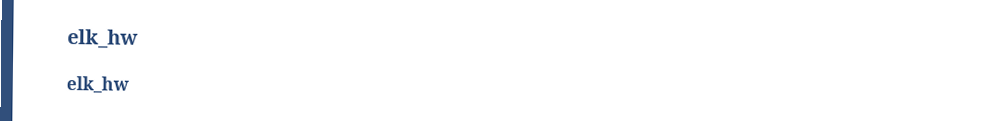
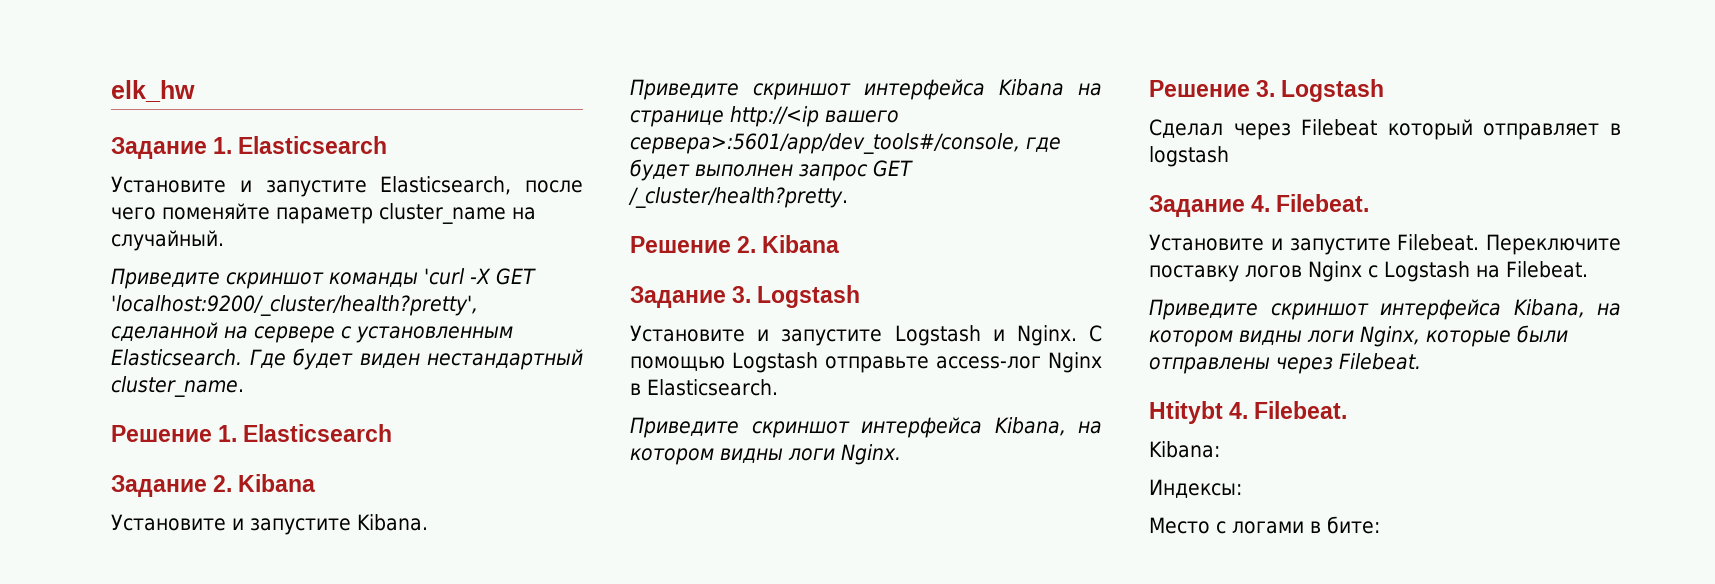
[66,76,129,94] elk_hw -> [111,136,388,159] [111,176,583,197] [111,203,536,224] [111,230,224,251] [111,268,536,289] [111,295,478,316] [111,322,513,343] [111,348,583,370] [111,376,244,397] [111,424,393,442] [111,474,316,497] [111,514,428,535] [630,79,1102,100] [630,106,899,127] [630,133,1061,154] [630,159,913,181] [628,187,848,208] [630,235,840,253] [630,285,861,308] [630,325,1102,346] [630,352,1102,373] [630,379,778,396] [630,417,1102,438] [630,444,901,465] [1149,79,1385,102] [1149,119,1621,140] [1149,146,1229,167] [1149,194,1370,217] [1149,234,1621,255] [1149,261,1588,282] [1149,299,1621,320] [1149,325,1568,347] [1149,353,1421,374] [1149,401,1348,424] [1149,441,1220,458] [1149,479,1242,498] [1149,516,1380,534] Задание 1. Elasticsearch // Установите и запустите Elasticsearch, после чего поменяйте параметр cluster_name на случайный. // Приведите скриншот команды 'curl -X GET 'localhost:9200/_cluster/health?pretty', сделанной на сервере с установленным Elasticsearch. Где будет виден нестандартный cluster_name. // Решение 1. Elasticsearch // Задание 2. Kibana // Установите и запустите Kibana. // Приведите скриншот интерфейса Kibana на странице http://<ip вашего сервера>:5601/app/dev_tools#/console, где будет выполнен запрос GET /_cluster/health?pretty. // Решение 2. Kibana // Задание 3. Logstash // Установите и запустите Logstash и Nginx. С помощью Logstash отправьте access-лог Nginx в Elasticsearch. // Приведите скриншот интерфейса Kibana, на котором видны логи Nginx. // Решение 3. Logstash // Сделал через Filebeat который отправляет в logstash // Задание 4. Filebeat. // Установите и запустите Filebeat. Переключите поставку логов Nginx с Logstash на Filebeat. // Приведите скриншот интерфейса Kibana, на котором видны логи Nginx, которые были отправлены через Filebeat. // Htitybt 4. Filebeat. // Kibana: // Индексы: // Место с логами в бите:

